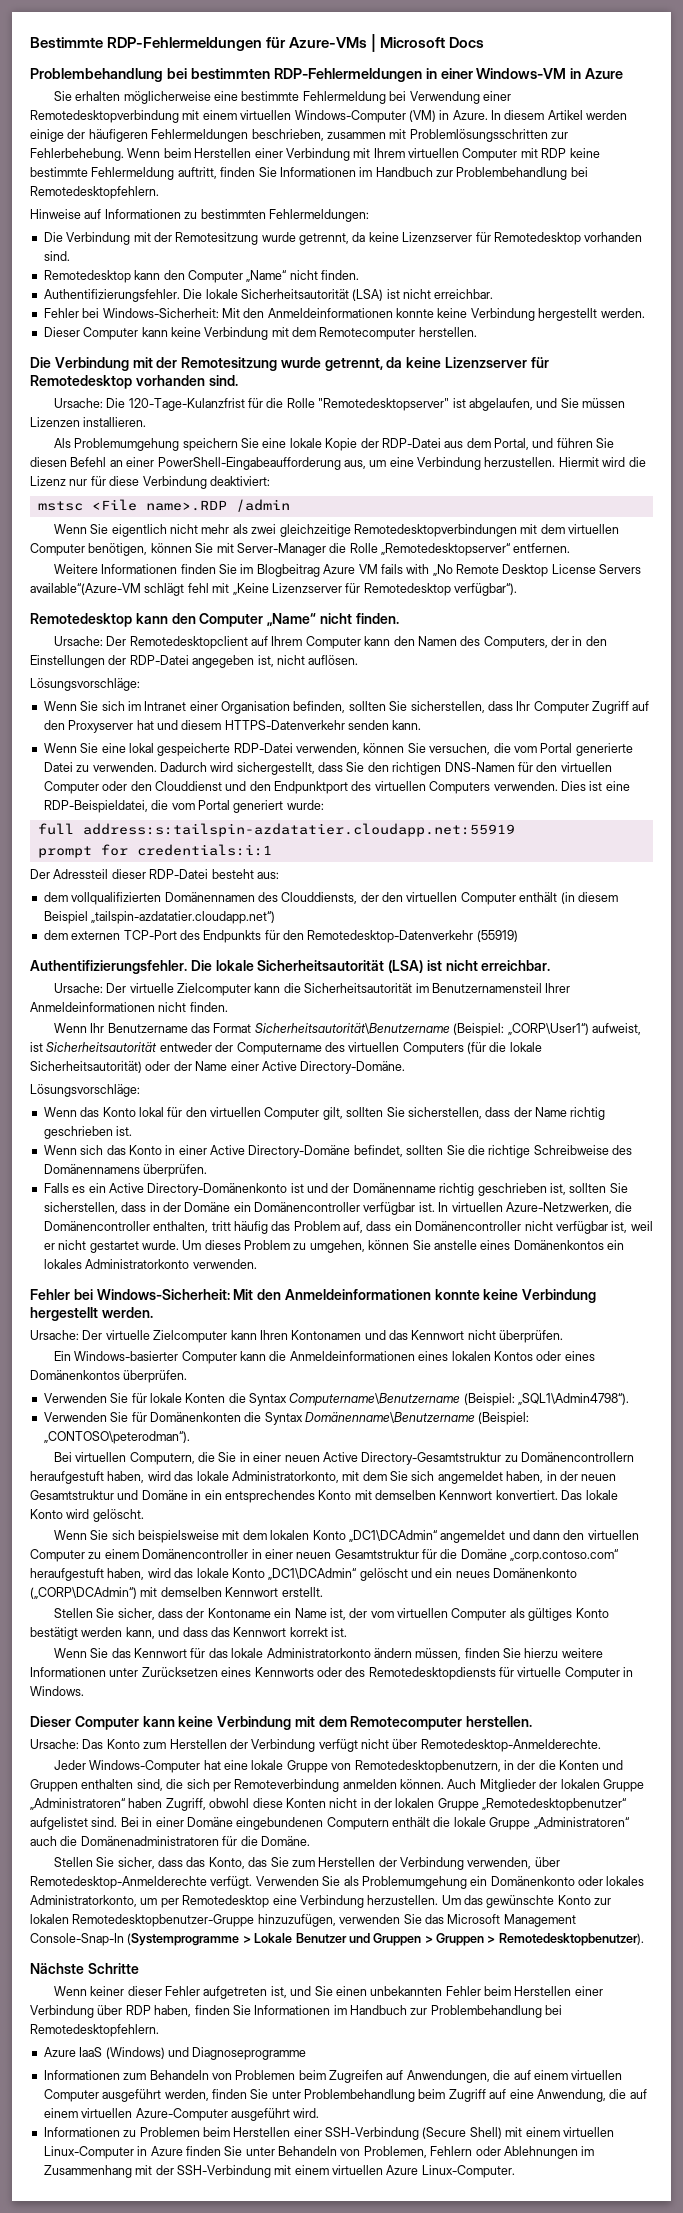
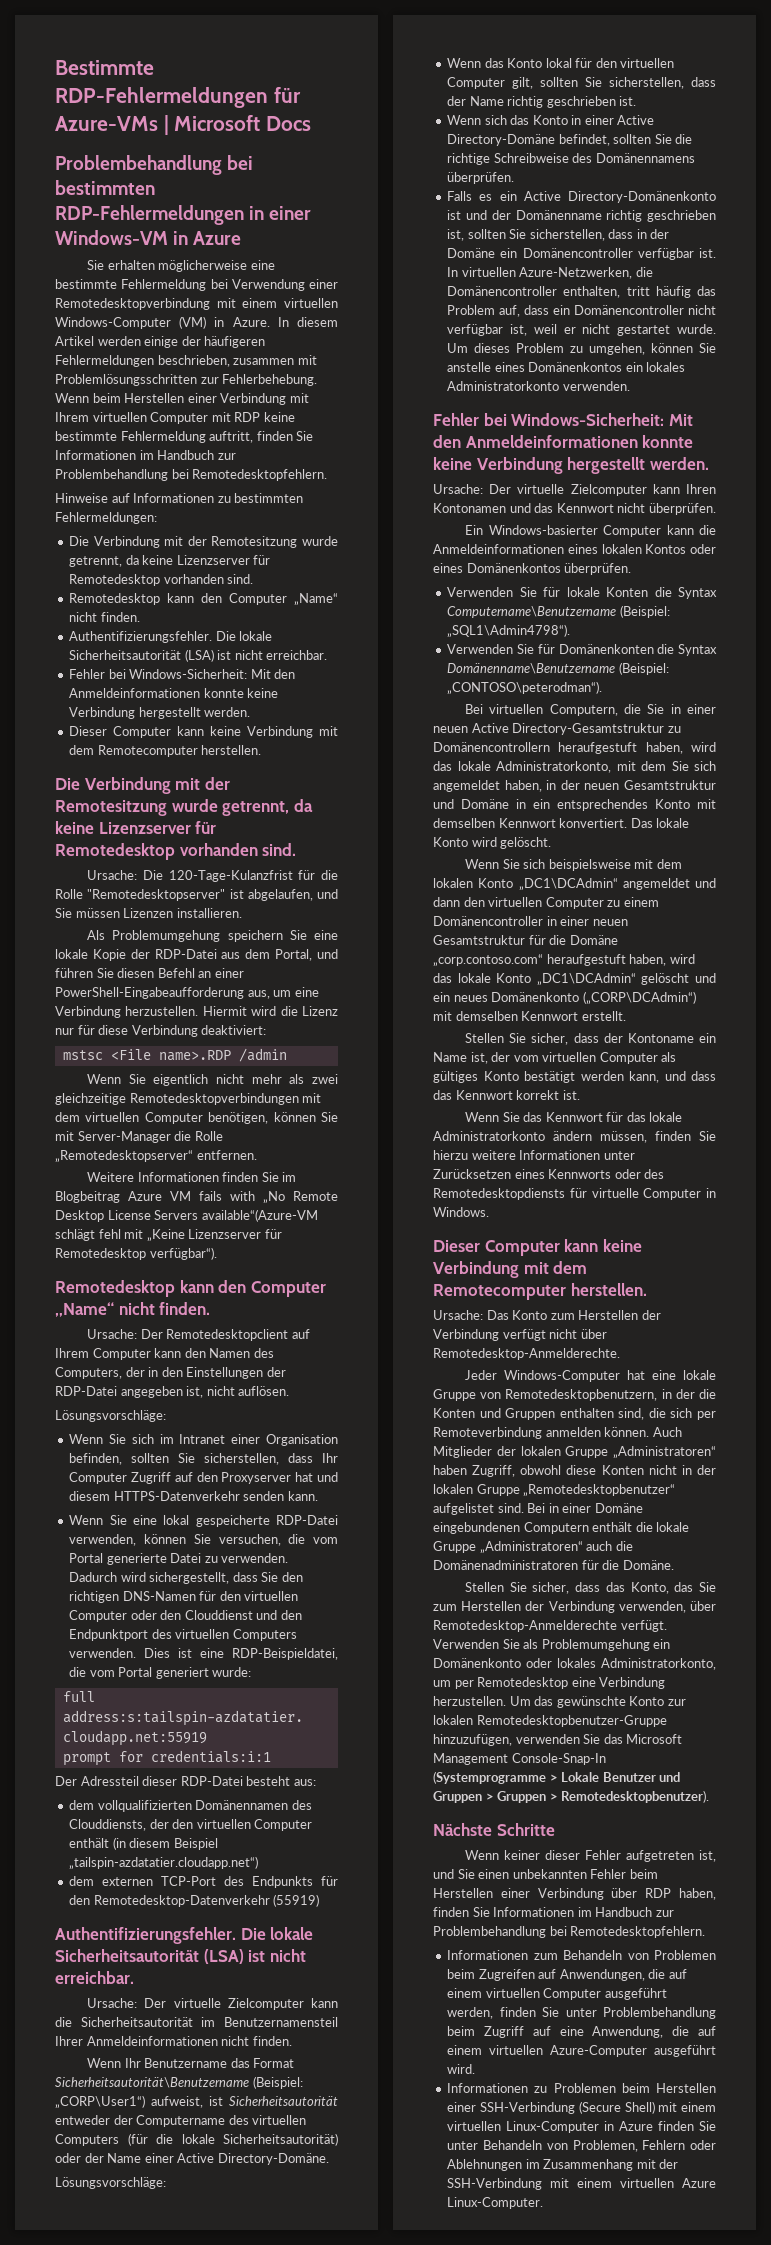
[43,2047,307,2060] // Azure IaaS (Windows) und Diagnoseprogramme -> (706, 1932) none

